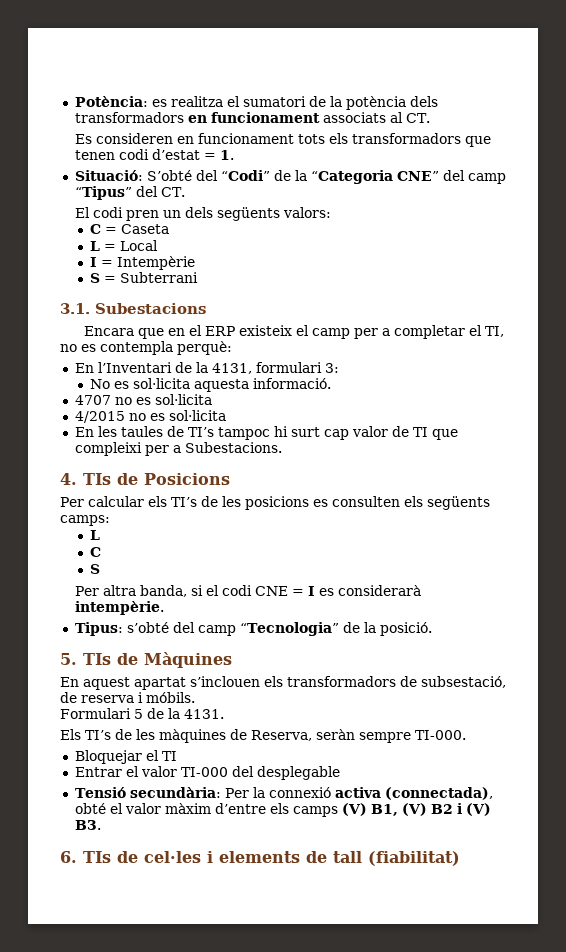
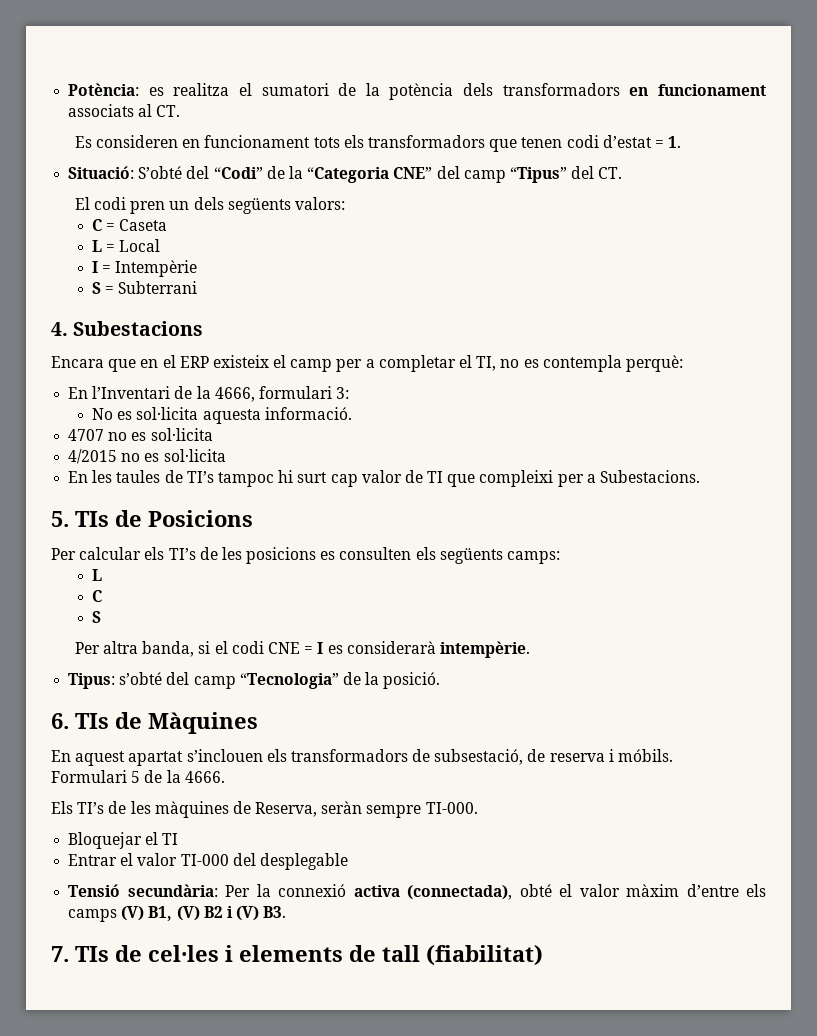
[60,303,90,314] 3.1. -> [51,322,68,336] 4.
[211,363,252,374] 4131, -> [214,387,255,402] 4666,
[60,473,77,485] 4. -> [51,511,69,527] 5.
[60,653,77,665] 5. -> [51,713,69,729] 6.
[184,709,224,719] 4131. -> [184,771,225,783] 4666.
[60,851,77,863] 6. -> [51,946,69,962] 7.

